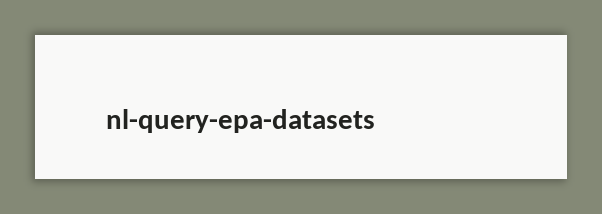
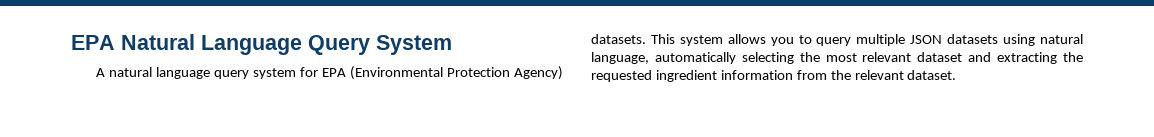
[106,109,375,133] nl-query-epa-datasets -> [71,34,452,55] [95,66,563,80] [591,34,1083,46] [591,52,1083,64] [591,70,957,82] EPA Natural Language Query System // A natural language query system for EPA (Environmental Protection Agency) datasets. This system allows you to query multiple JSON datasets using natural language, automatically selecting the most relevant dataset and extracting the requested ingredient information from the relevant dataset.

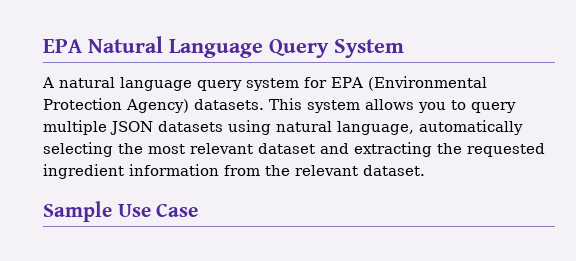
(957, 75) none -> [43,201,199,222] // Sample Use Case

